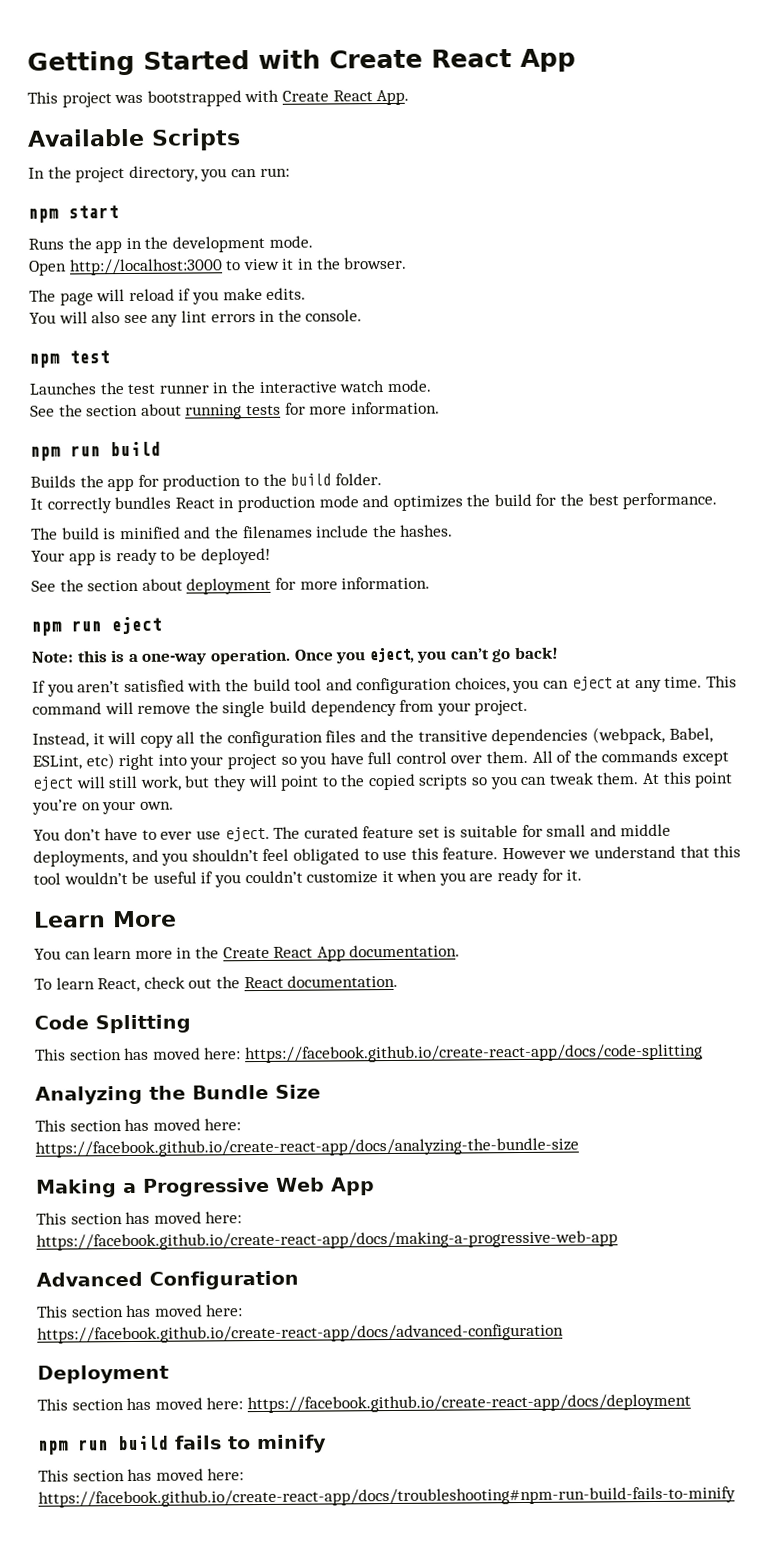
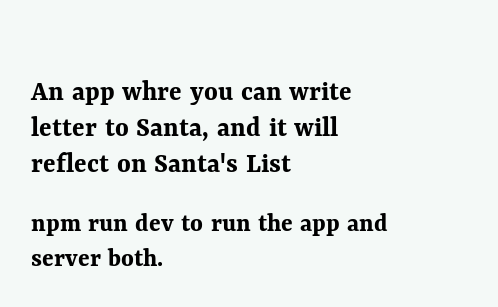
[27,48,576,76] [27,89,410,108] [27,128,241,151] [28,165,290,183] [28,205,119,223] [28,235,313,254] [28,256,408,276] [29,287,307,306] [29,309,363,327] [29,350,110,368] [29,379,432,395] [30,401,440,420] [30,441,161,461] [30,473,382,492] [30,492,718,514] [31,524,454,540] [31,547,271,566] [31,576,431,595] [31,616,162,636] [31,646,560,665] [32,675,738,697] [32,699,529,718] [32,726,713,748] [32,749,730,771] [32,771,734,792] [32,799,174,815] [33,823,672,842] [33,845,742,867] [33,868,583,888] [33,910,177,928] [34,944,461,962] [34,974,399,993] [34,1014,191,1034] [35,1043,703,1064] [35,1084,321,1105] [35,1118,242,1132] [35,1137,579,1158] [36,1177,375,1198] [36,1211,243,1225] [36,1230,618,1251] [36,1270,299,1290] [37,1304,244,1318] [37,1323,564,1344] [37,1364,169,1384] [37,1393,691,1414] [38,1434,327,1455] [38,1468,245,1482] [38,1486,736,1508] Getting Started with Create React App // This project was bootstrapped with Create React App. // Available Scripts // In the project directory, you can run: // npm start // Runs the app in the development mode. // Open http://localhost:3000 to view it in the browser. // The page will reload if you make edits. // You will also see any lint errors in the console. // npm test // Launches the test runner in the interactive watch mode. // See the section about running tests for more information. // npm run build // Builds the app for production to the build folder. // It correctly bundles React in production mode and optimizes the build for the best performance. // The build is minified and the filenames include the hashes. // Your app is ready to be deployed! // See the section about deployment for more information. // npm run eject // Note: this is a one-way operation. Once you eject, you can’t go back! // If you aren’t satisfied with the build tool and configuration choices, you can eject at any time. This command will remove the single build dependency from your project. // Instead, it will copy all the configuration files and the transitive dependencies (webpack, Babel, ESLint, etc) right into your project so you have full control over them. All of the commands except eject will still work, but they will point to the copied scripts so you can tweak them. At this point you’re on your own. // You don’t have to ever use eject. The curated feature set is suitable for small and middle deployments, and you shouldn’t feel obligated to use this feature. However we understand that this tool wouldn’t be useful if you couldn’t customize it when you are ready for it. // Learn More // You can learn more in the Create React App documentation. // To learn React, check out the React documentation. // Code Splitting // This section has moved here: https://facebook.github.io/create-react-app/docs/code-splitting // Analyzing the Bundle Size // This section has moved here: https://facebook.github.io/create-react-app/docs/analyzing-the-bundle-size // Making a Progressive Web App // This section has moved here: https://facebook.github.io/create-react-app/docs/making-a-progressive-web-app // Advanced Configuration // This section has moved here: https://facebook.github.io/create-react-app/docs/advanced-configuration // Deployment // This section has moved here: https://facebook.github.io/create-react-app/docs/deployment // npm run build fails to minify // This section has moved here: https://facebook.github.io/create-react-app/docs/troubleshooting#npm-run-build-fails-to-minify -> [30,80,353,105] [31,116,339,142] [31,152,292,172] [31,213,389,236] [31,248,164,266] An app whre you can write letter to Santa, and it will reflect on Santa's List // npm run dev to run the app and server both.

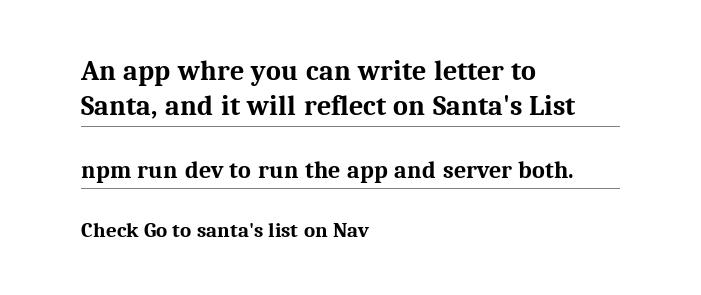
(164, 257) none -> [81,222,370,237] // Check Go to santa's list on Nav

